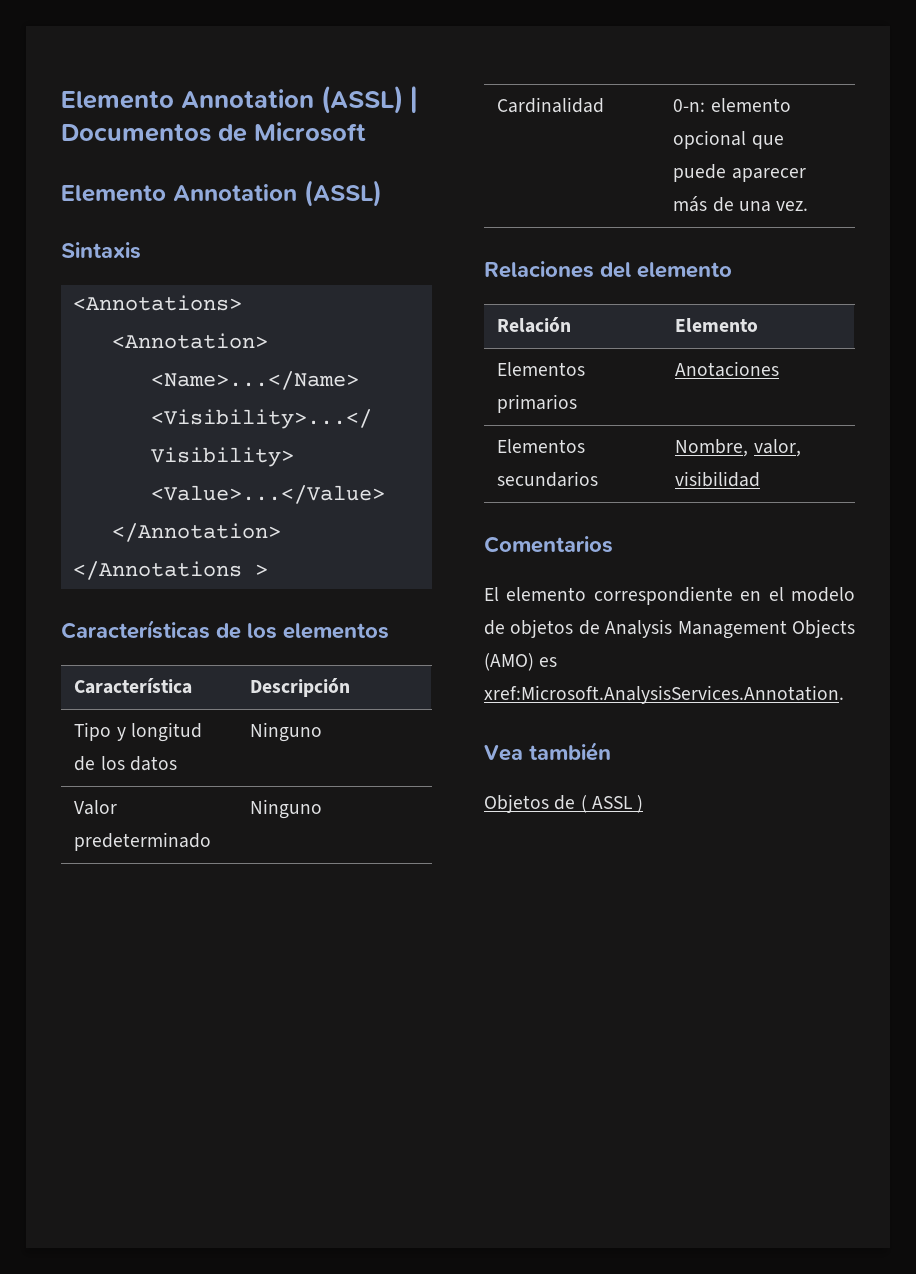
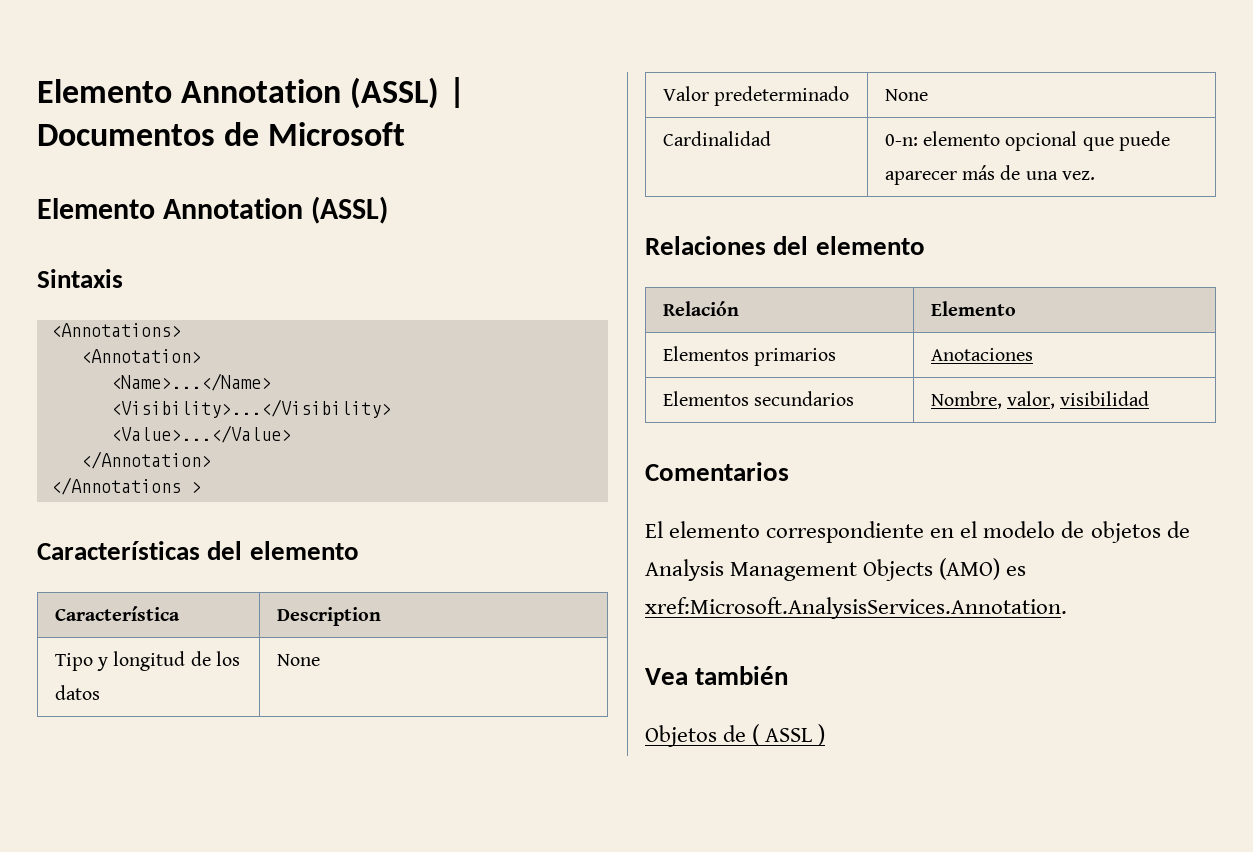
[216,623,389,639] de los elementos -> [207,541,359,560] del elemento
[250,678,351,697] Descripción -> [276,607,381,626] Description
[250,722,323,742] | Ninguno -> [276,654,320,666] | None
[250,799,323,819] | Ninguno -> [884,89,928,101] | None

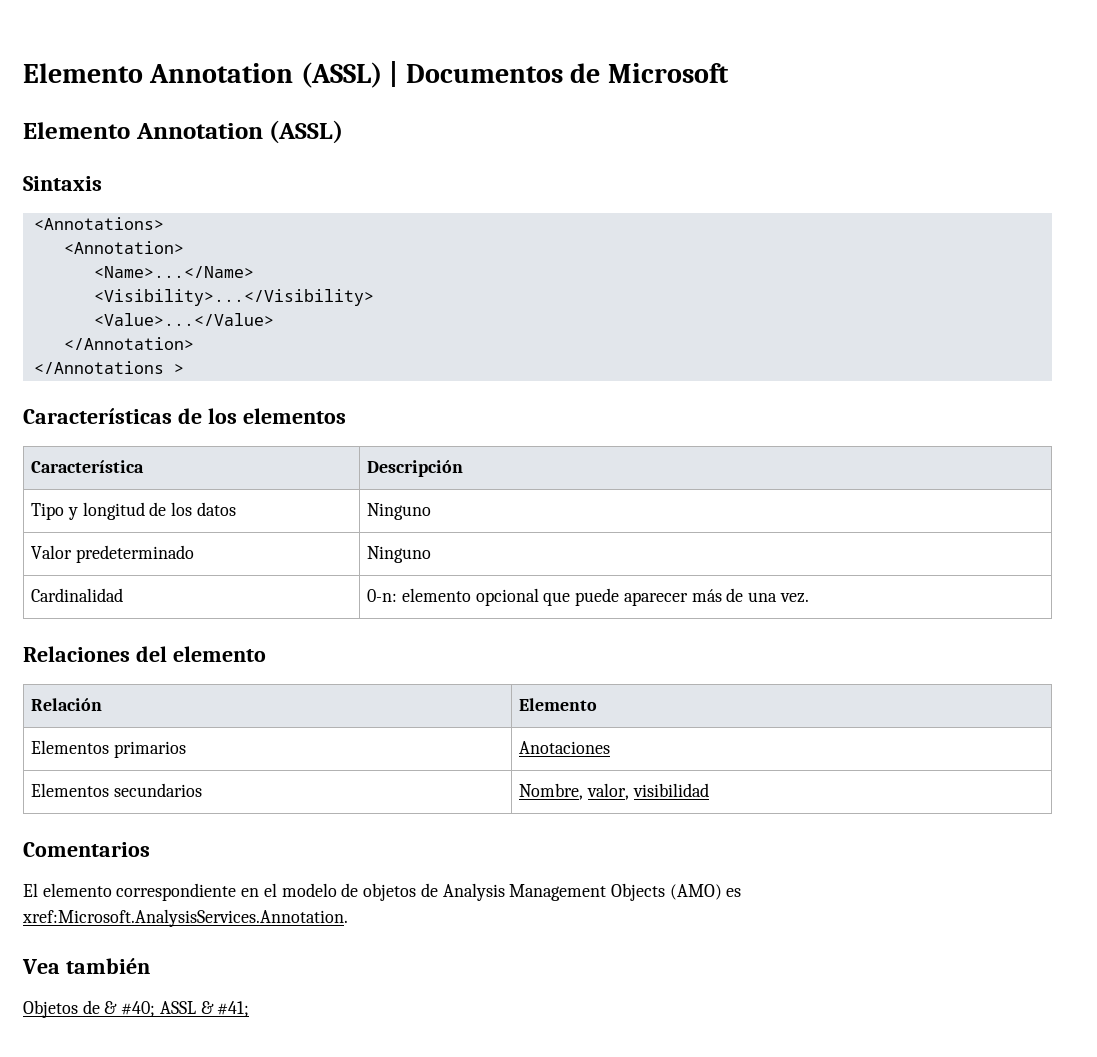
[207,541,359,560] del elemento -> [177,408,346,424] de los elementos
[276,607,381,626] Description -> [367,460,464,477] Descripción
[276,654,320,666] | None -> [367,503,432,520] | Ninguno
[884,89,928,101] | None -> [367,546,432,563] | Ninguno
[752,724,826,746] ( ASSL ) -> [104,1001,250,1017] & #40; ASSL & #41;

